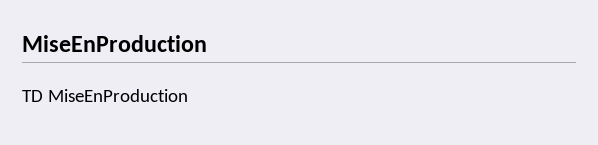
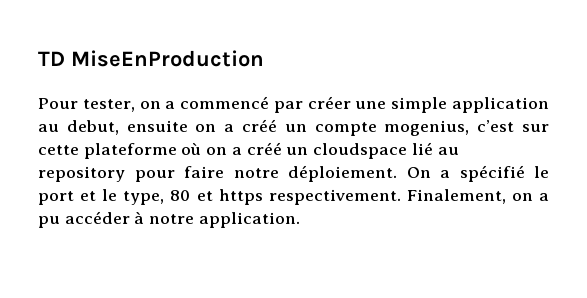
(22, 43) none -> [38,51,65,66] TD
[22,89,188,102] TD MiseEnProduction -> [38,96,549,113] [38,119,550,136] [38,142,459,159] [38,165,549,182] [38,189,549,205] [38,211,300,228] Pour tester, on a commencé par créer une simple application au debut, ensuite on a créé un compte mogenius, c’est sur cette plateforme où on a créé un cloudspace lié au repository pour faire notre déploiement. On a spécifié le port et le type, 80 et https respectivement. Finalement, on a pu accéder à notre application.

